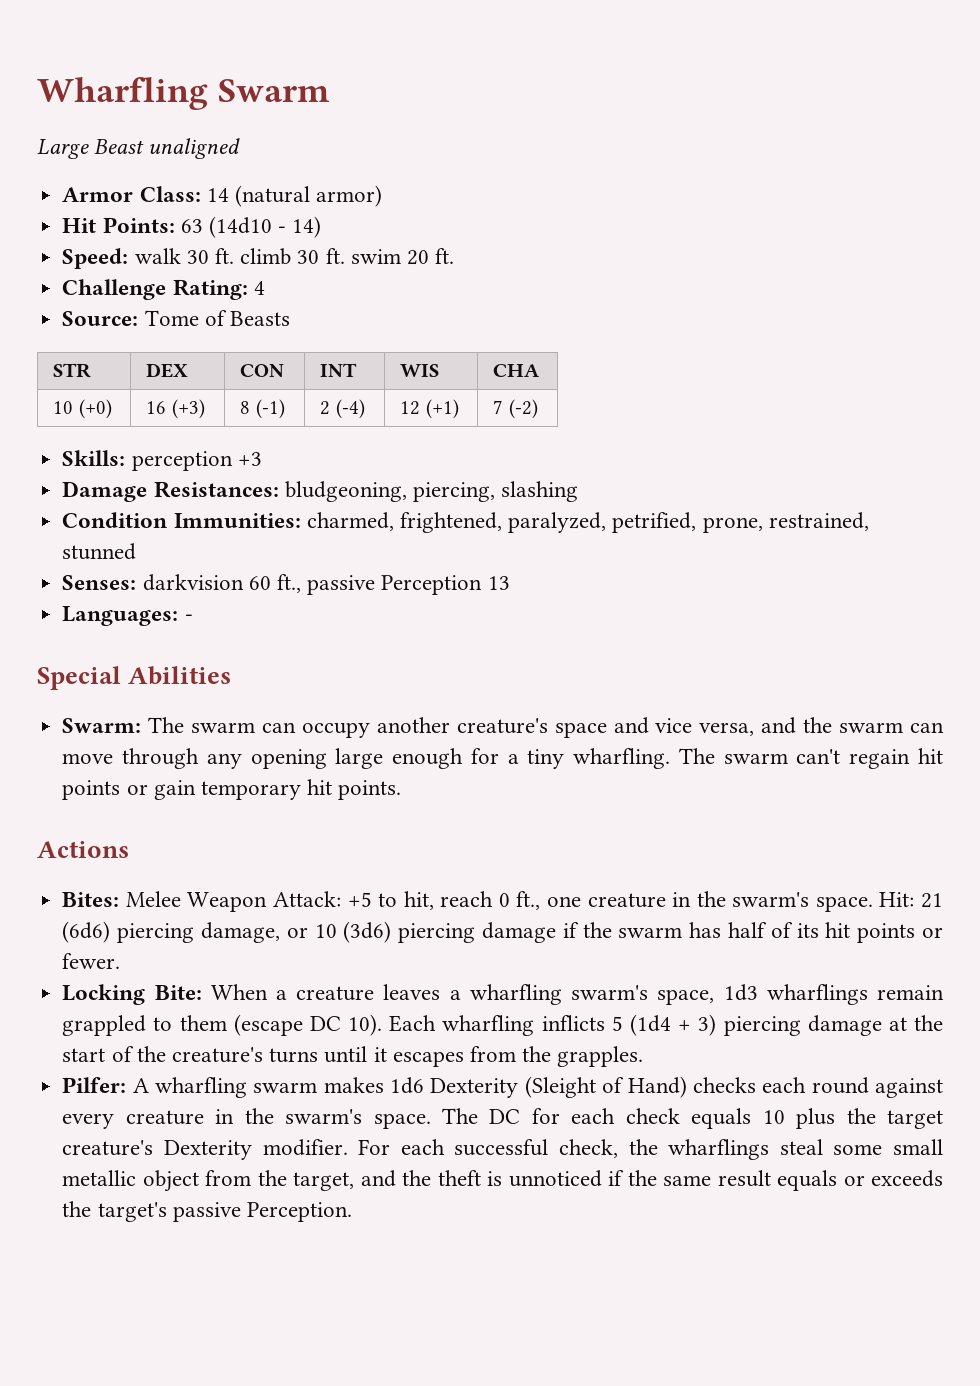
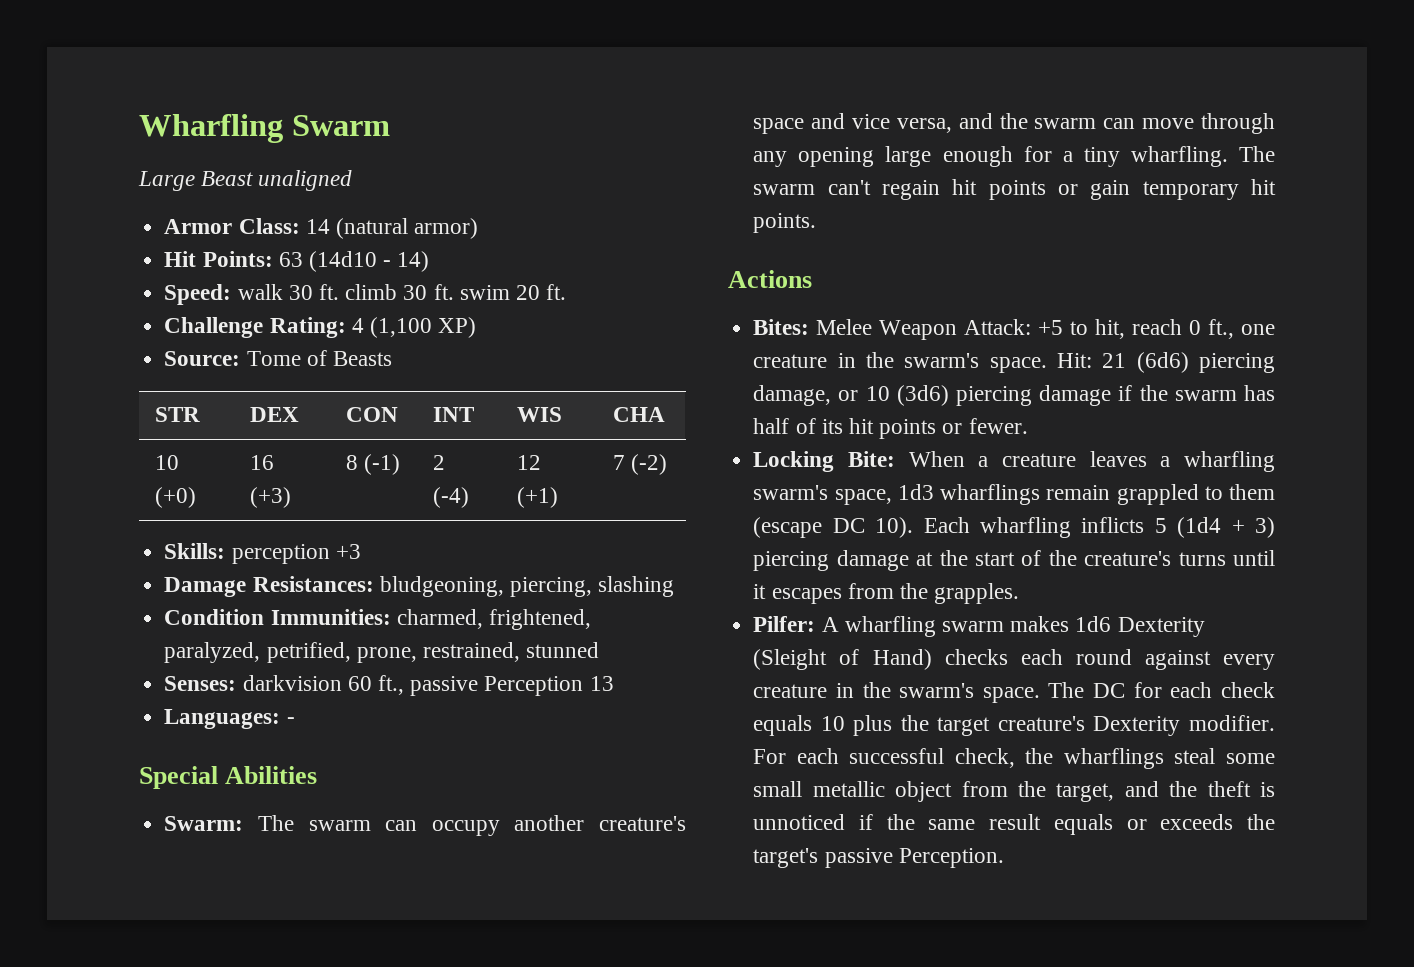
(265, 288) none -> [369,317,477,338] (1,100 XP)

